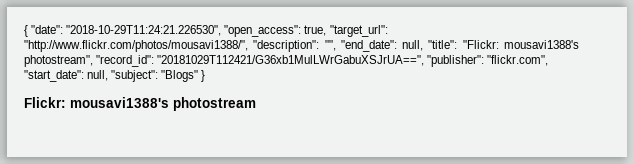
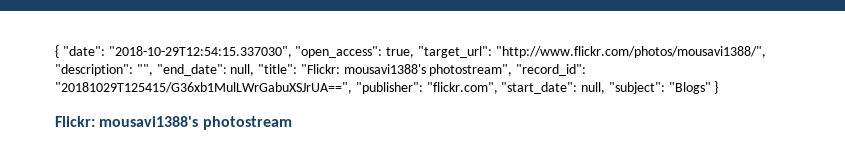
[66,25,222,36] "2018-10-29T11:24:21.226530", -> [108,46,292,58] "2018-10-29T12:54:15.337030",
[157,55,425,66] "20181029T112421/G36xb1MulLWrGabuXSJrUA==", -> [55,82,352,94] "20181029T125415/G36xb1MulLWrGabuXSJrUA==",

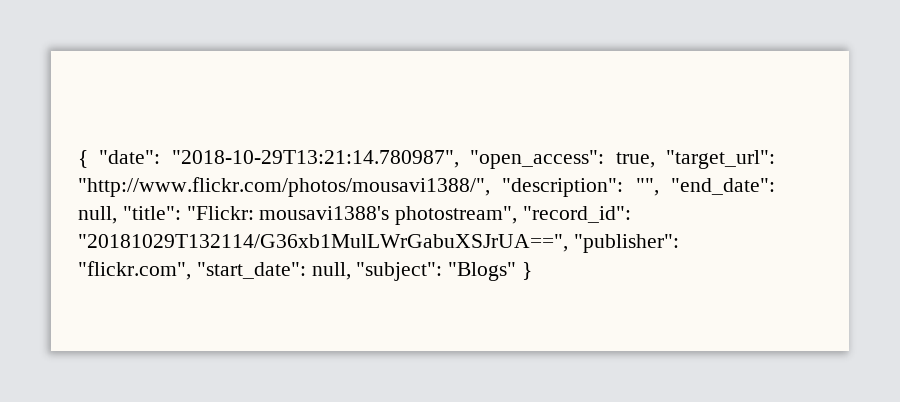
[108,46,292,58] "2018-10-29T12:54:15.337030", -> [171,150,459,168] "2018-10-29T13:21:14.780987",
[55,82,352,94] "20181029T125415/G36xb1MulLWrGabuXSJrUA==", -> [78,234,568,252] "20181029T132114/G36xb1MulLWrGabuXSJrUA==",
[55,116,292,130] // Flickr: mousavi1388's photostream -> (533, 271) none

